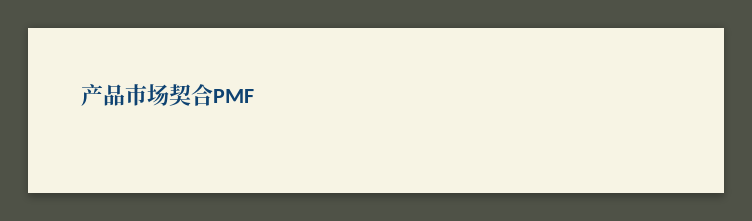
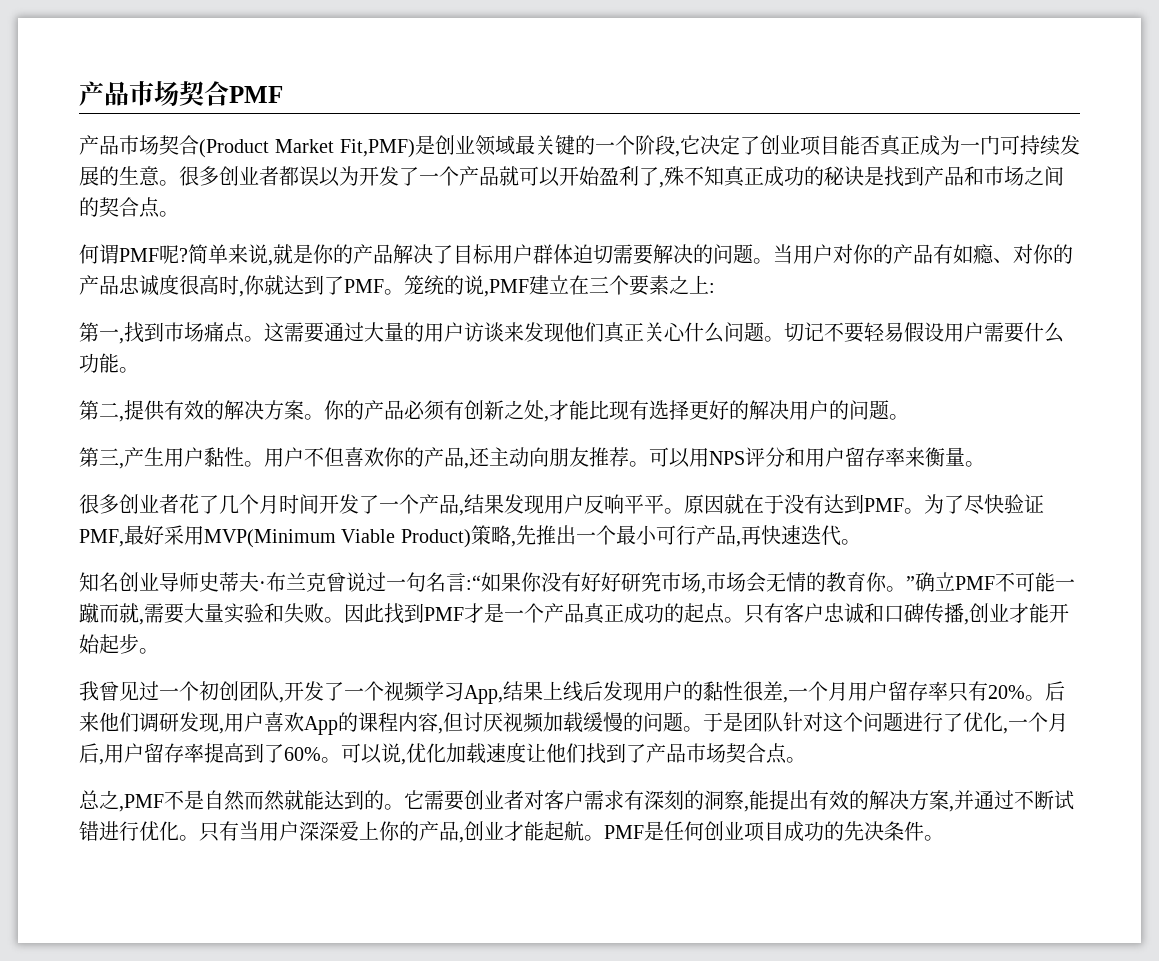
(254, 96) none -> [79,135,1080,158] [79,166,1064,188] [79,197,179,218] [79,244,1073,266] [79,274,715,297] [79,322,1064,344] [79,353,139,373] [79,400,909,422] [79,447,985,469] [79,494,1044,516] [79,525,861,548] [79,572,1075,594] [79,603,1069,625] [79,634,159,654] [79,681,1065,704] [79,712,1068,735] [79,742,806,765] [79,790,1074,812] [79,821,944,843] // 产品市场契合(Product Market Fit,PMF)是创业领域最关键的一个阶段,它决定了创业项目能否真正成为一门可持续发展的生意。很多创业者都误以为开发了一个产品就可以开始盈利了,殊不知真正成功的秘诀是找到产品和市场之间的契合点。 // 何谓PMF呢?简单来说,就是你的产品解决了目标用户群体迫切需要解决的问题。当用户对你的产品有如瘾、对你的产品忠诚度很高时,你就达到了PMF。笼统的说,PMF建立在三个要素之上: // 第一,找到市场痛点。这需要通过大量的用户访谈来发现他们真正关心什么问题。切记不要轻易假设用户需要什么功能。 // 第二,提供有效的解决方案。你的产品必须有创新之处,才能比现有选择更好的解决用户的问题。 // 第三,产生用户黏性。用户不但喜欢你的产品,还主动向朋友推荐。可以用NPS评分和用户留存率来衡量。 // 很多创业者花了几个月时间开发了一个产品,结果发现用户反响平平。原因就在于没有达到PMF。为了尽快验证PMF,最好采用MVP(Minimum Viable Product)策略,先推出一个最小可行产品,再快速迭代。 // 知名创业导师史蒂夫·布兰克曾说过一句名言:“如果你没有好好研究市场,市场会无情的教育你。”确立PMF不可能一蹴而就,需要大量实验和失败。因此找到PMF才是一个产品真正成功的起点。只有客户忠诚和口碑传播,创业才能开始起步。 // 我曾见过一个初创团队,开发了一个视频学习App,结果上线后发现用户的黏性很差,一个月用户留存率只有20%。后来他们调研发现,用户喜欢App的课程内容,但讨厌视频加载缓慢的问题。于是团队针对这个问题进行了优化,一个月后,用户留存率提高到了60%。可以说,优化加载速度让他们找到了产品市场契合点。 // 总之,PMF不是自然而然就能达到的。它需要创业者对客户需求有深刻的洞察,能提出有效的解决方案,并通过不断试错进行优化。只有当用户深深爱上你的产品,创业才能起航。PMF是任何创业项目成功的先决条件。

